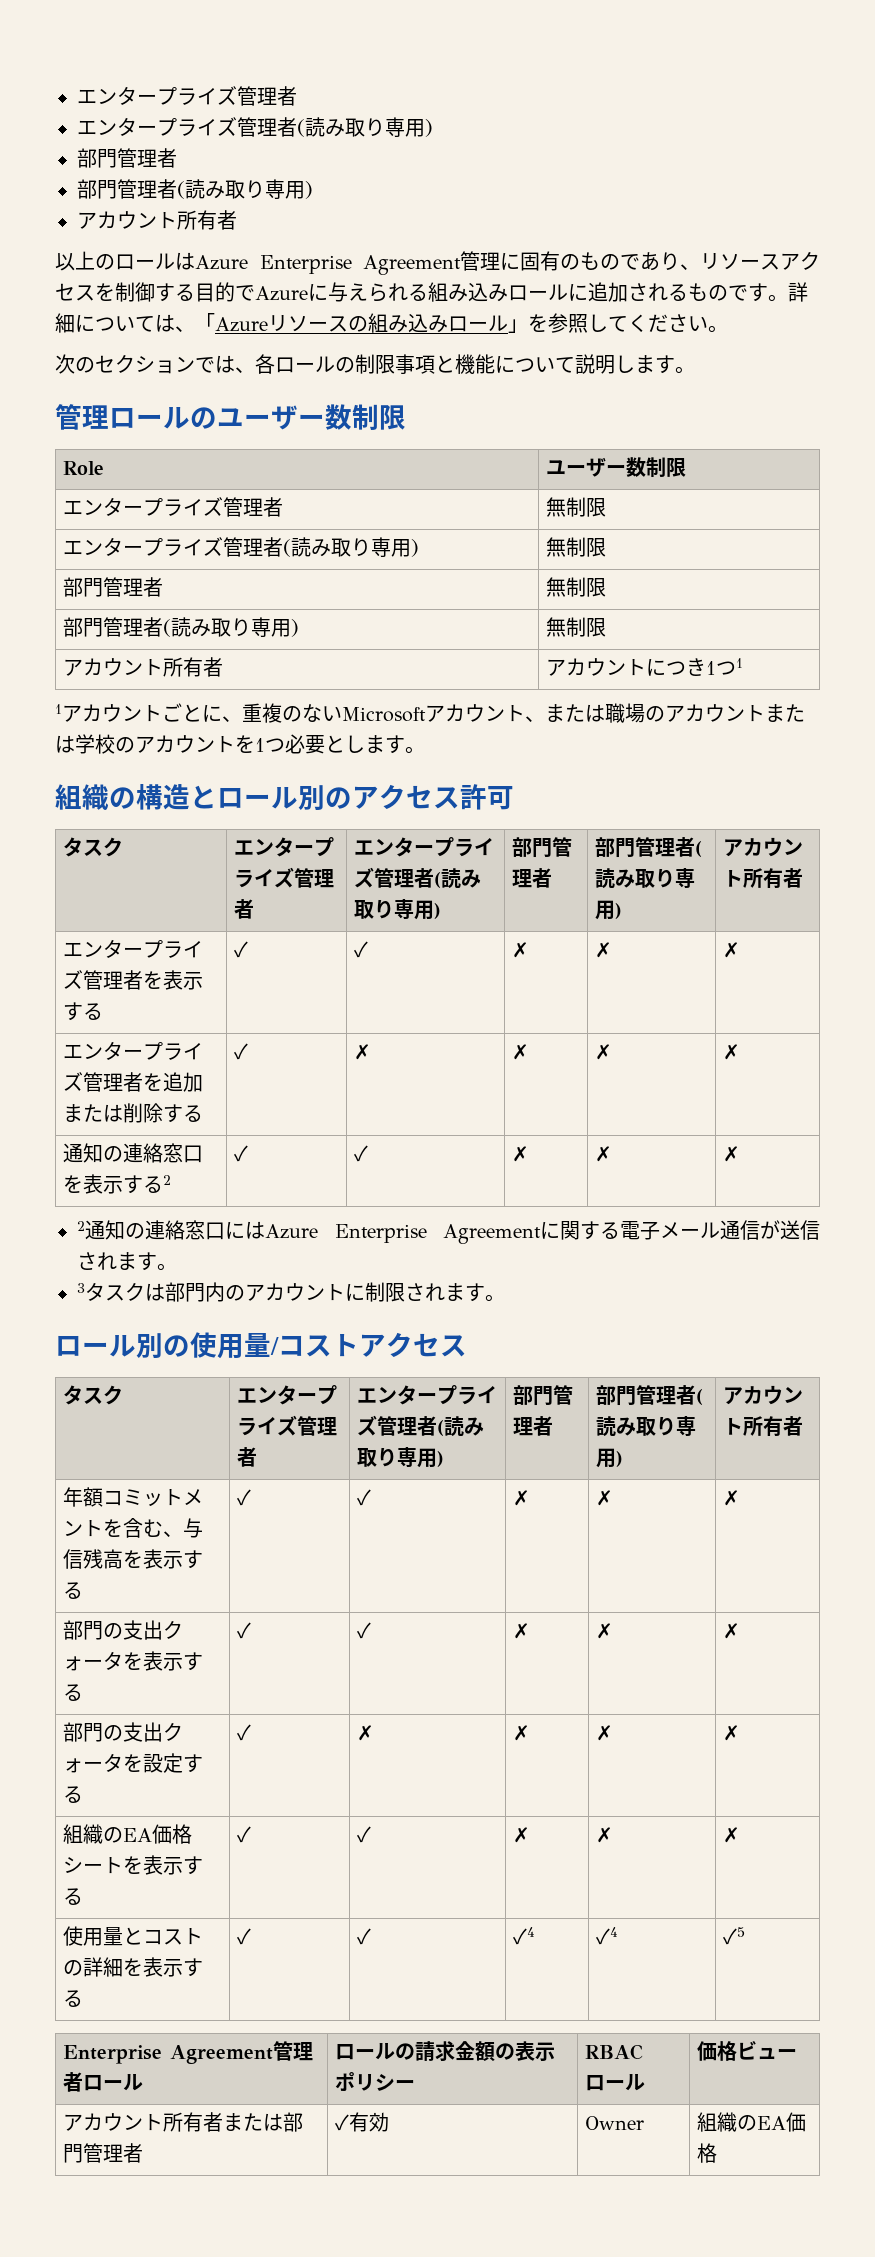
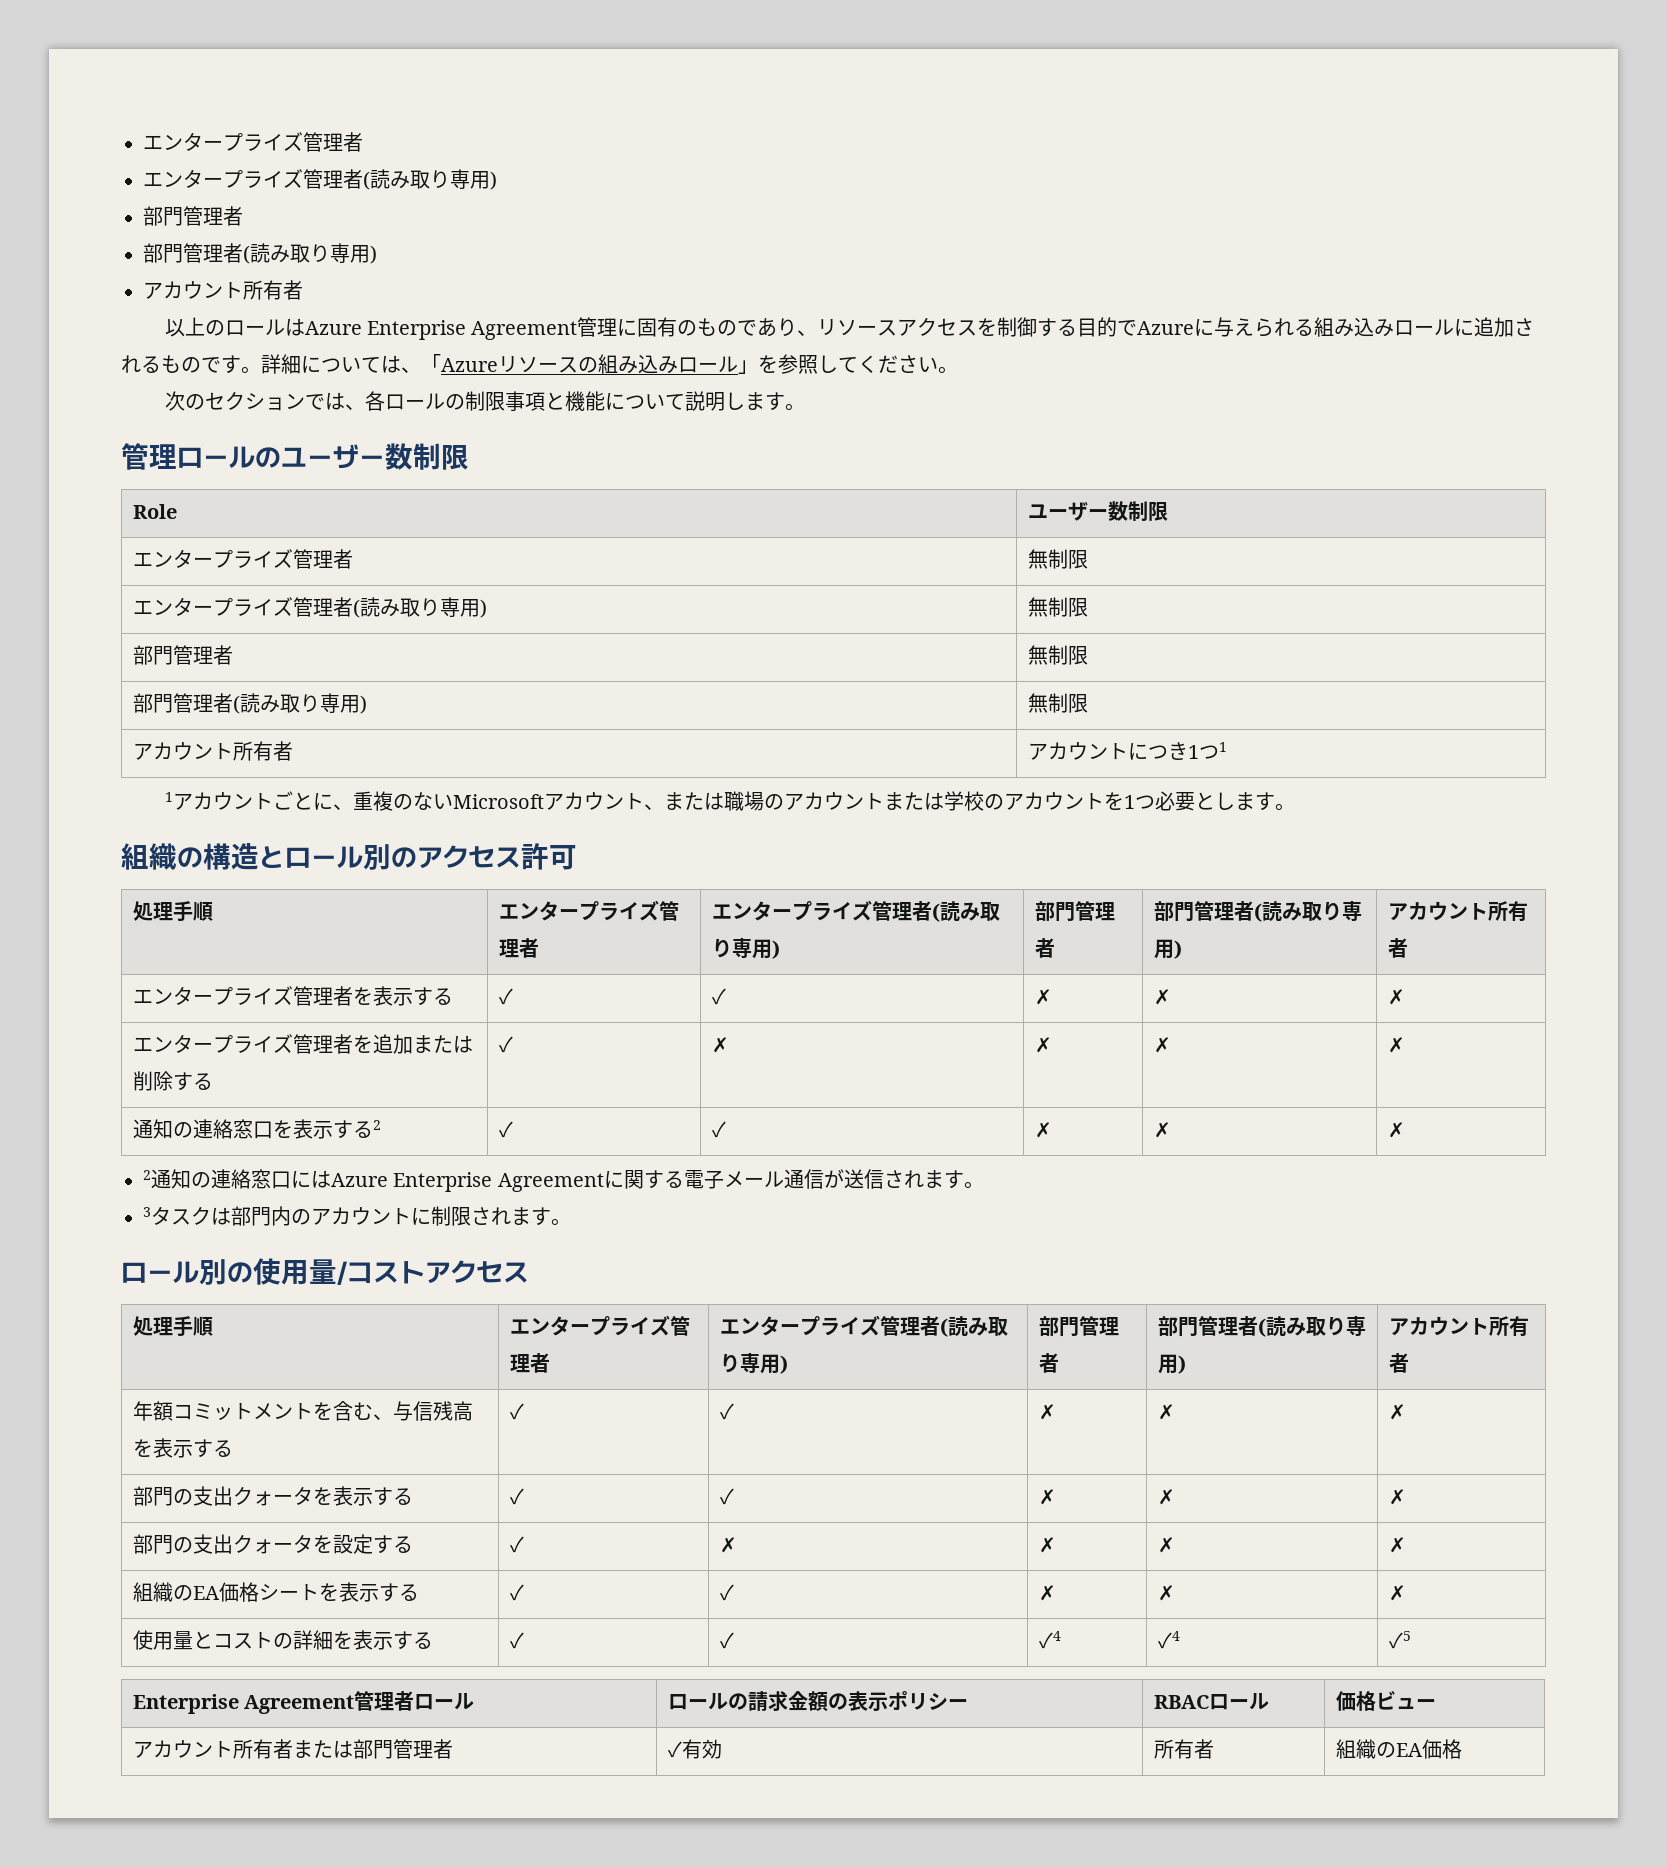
[63,837,124,857] タスク -> [132,901,213,922] 処理手順
[63,1385,124,1405] タスク -> [132,1316,213,1337] 処理手順
[585,2116,645,2130] Owner -> [1153,1739,1214,1759] 所有者

